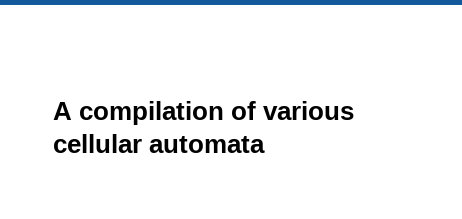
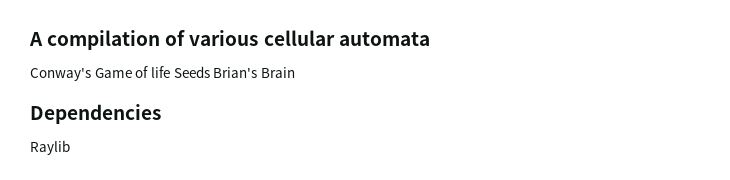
(266, 144) none -> [30,66,295,81] [30,104,161,124] [30,140,70,155] // Conway's Game of life Seeds Brian's Brain // Dependencies // Raylib

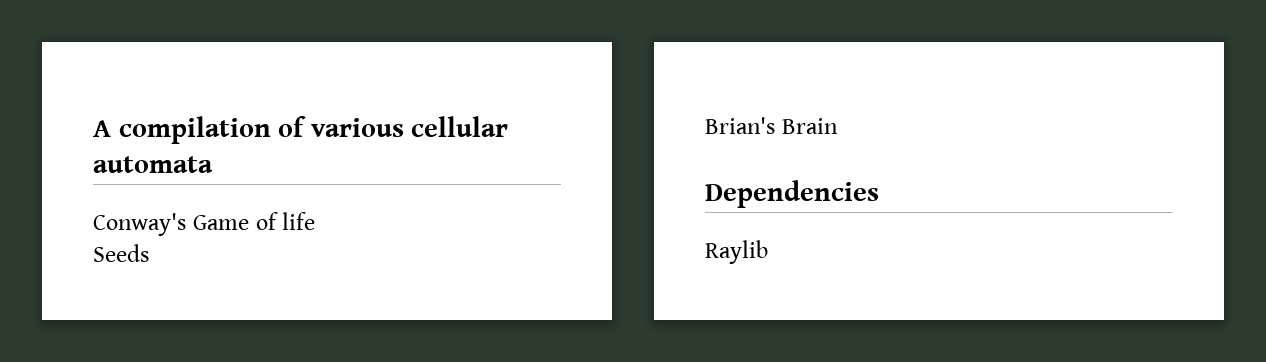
(170, 72) none -> (316, 221) //
(210, 72) none -> (150, 253) //

